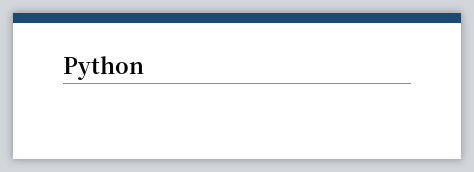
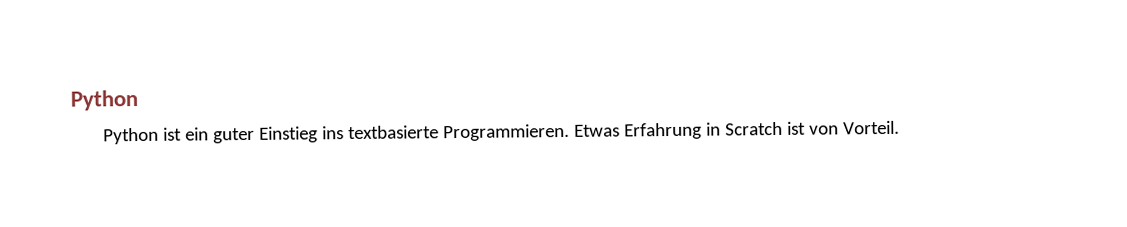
[63,56,144,80] Python -> [70,90,138,111] [102,120,900,145] Python // Python ist ein guter Einstieg ins textbasierte Programmieren. Etwas Erfahrung in Scratch ist von Vorteil.

